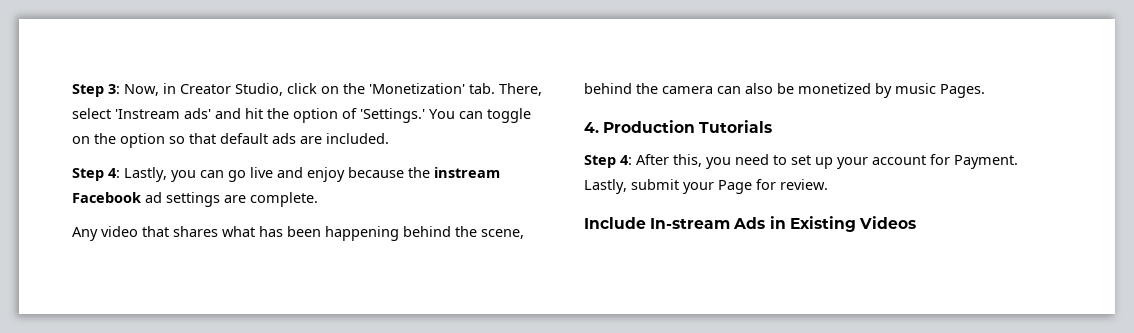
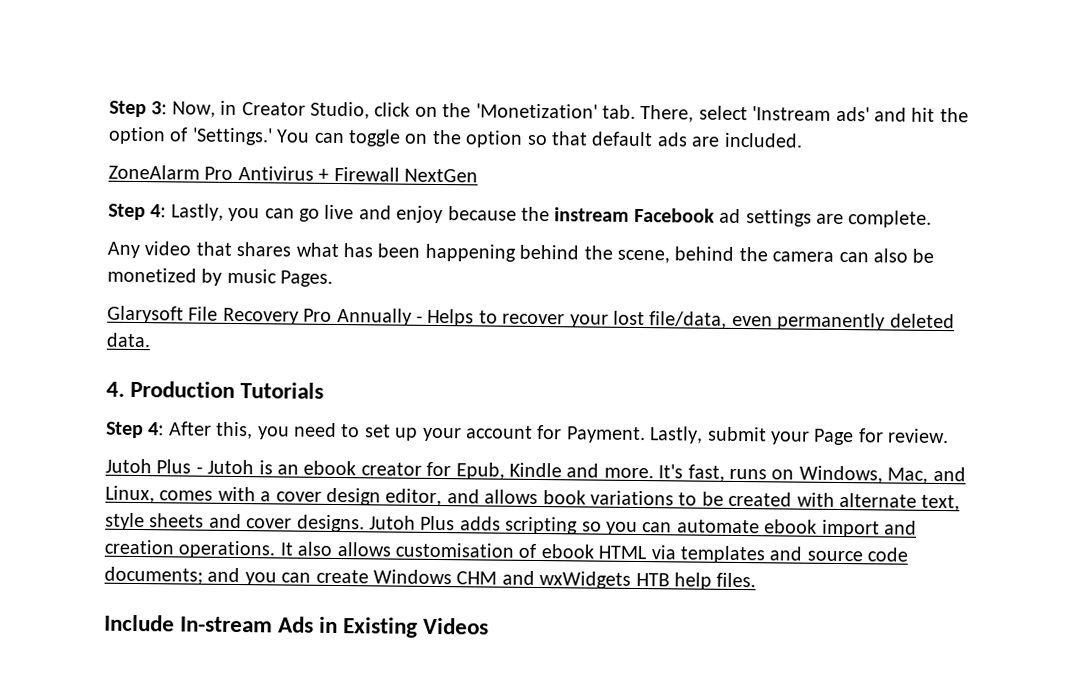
(389, 138) none -> [108,164,478,183] // ZoneAlarm Pro Antivirus + Firewall NextGen
(985, 91) none -> [107,305,955,331] [106,332,151,348] // Glarysoft File Recovery Pro Annually - Helps to recover your lost file/data, even permanently deleted data.
(828, 184) none -> [105,458,966,484] [105,485,961,512] [105,512,917,538] [104,539,909,564] [104,566,757,590] // Jutoh Plus - Jutoh is an ebook creator for Epub, Kindle and more. It's fast, runs on Windows, Mac, and Linux, comes with a cover design editor, and allows book variations to be created with alternate text, style sheets and cover designs. Jutoh Plus adds scripting so you can automate ebook import and creation operations. It also allows customisation of ebook HTML via templates and source code documents; and you can create Windows CHM and wxWidgets HTB help files.

